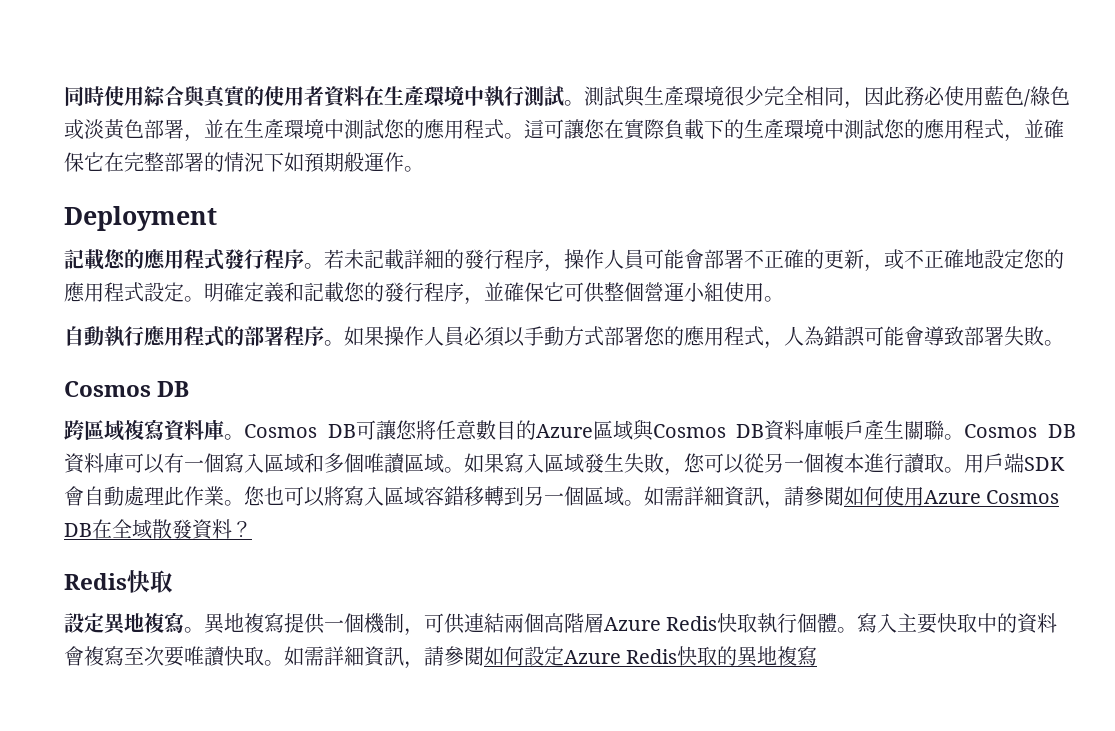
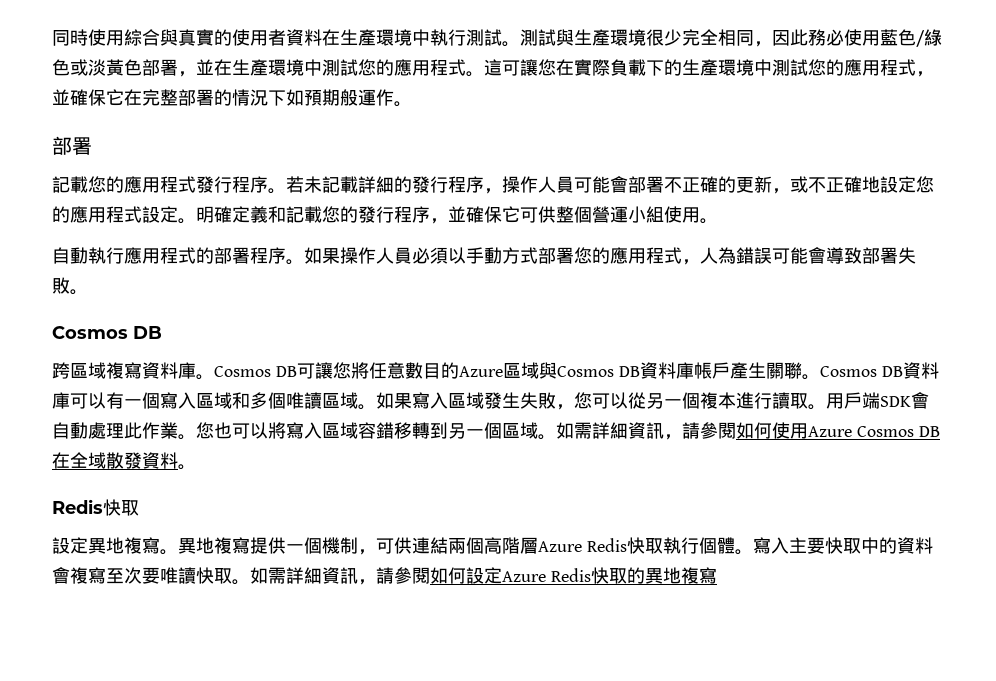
[64,206,217,231] Deployment -> [52,136,92,155] 部署
[232,521,252,538] ？ -> [178,464,196,470] 。

